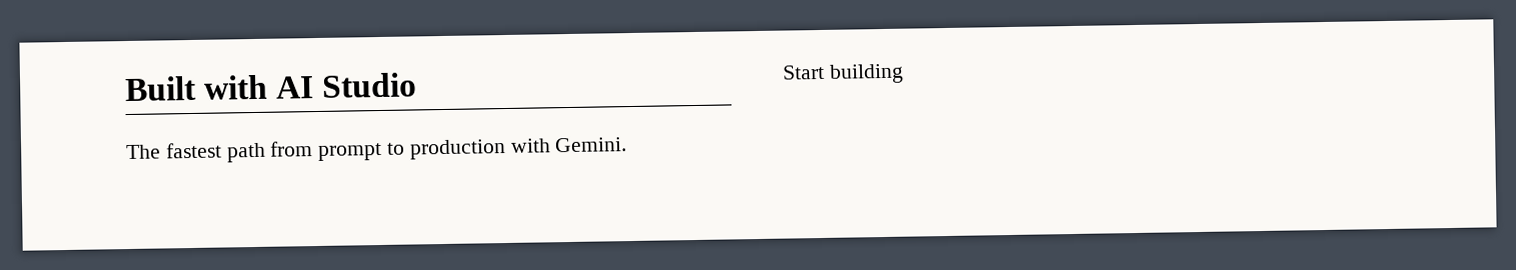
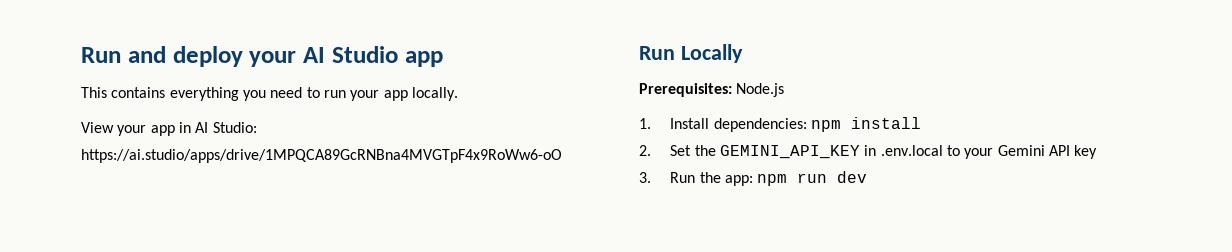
[124,72,418,102] [126,137,628,163] [782,63,904,84] Built with AI Studio // The fastest path from prompt to production with Gemini. // Start building -> [81,46,443,67] [81,87,458,101] [81,122,257,136] [81,149,562,163] [639,44,743,63] [639,83,785,97] [639,117,922,132] [639,145,1098,159] [639,171,868,186] Run and deploy your AI Studio app // This contains everything you need to run your app locally. // View your app in AI Studio: https://ai.studio/apps/drive/1MPQCA89GcRNBna4MVGTpF4x9RoWw6-oO // Run Locally // Prerequisites: Node.js // 1. Install dependencies: npm install // 2. Set the GEMINI_API_KEY in .env.local to your Gemini API key // 3. Run the app: npm run dev

